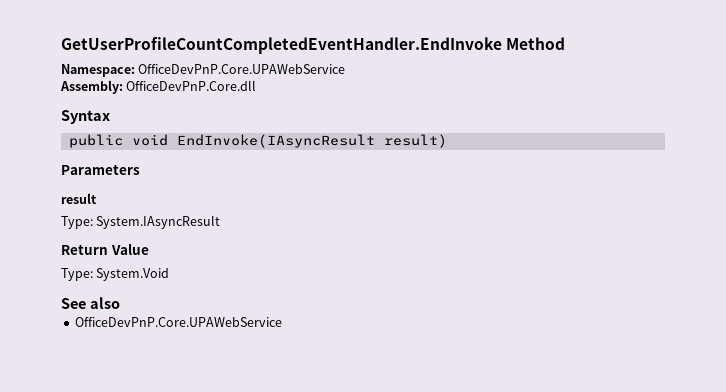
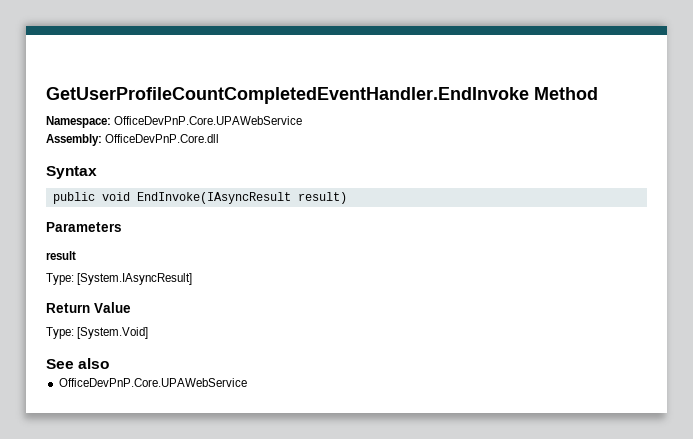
[96,215,221,229] System.IAsyncResult -> [77,273,193,285] [System.IAsyncResult]
[96,268,170,281] System.Void -> [77,327,149,339] [System.Void]

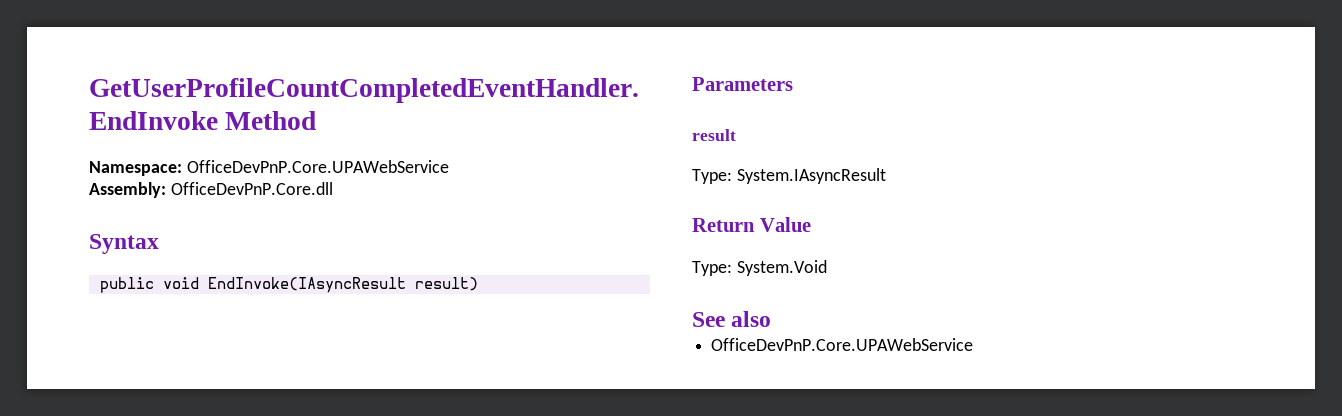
[77,273,193,285] [System.IAsyncResult] -> [736,168,886,184] System.IAsyncResult
[77,327,149,339] [System.Void] -> [736,260,827,276] System.Void

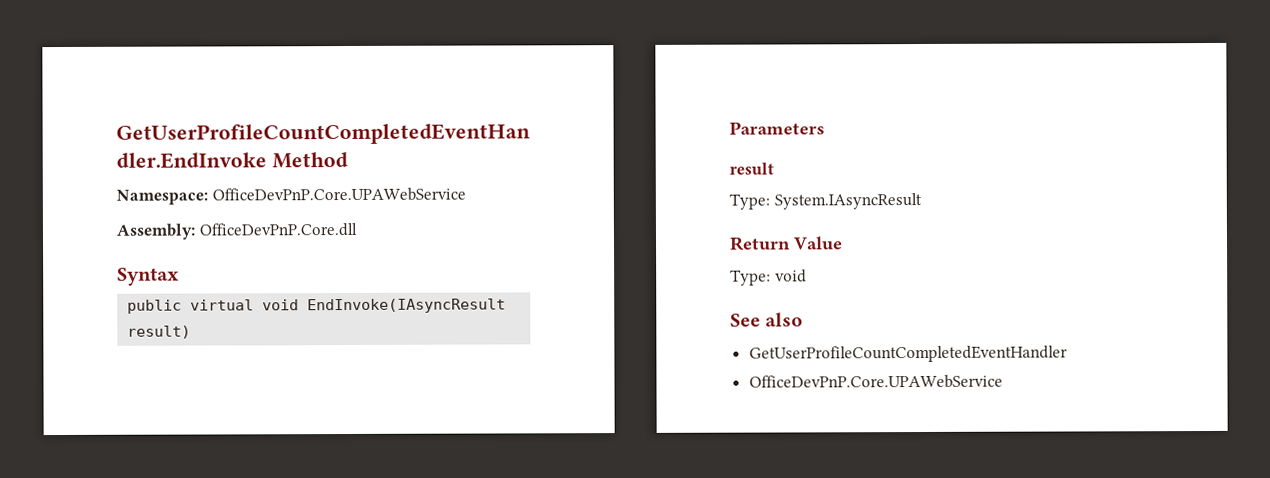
(154, 285) none -> [190,299,255,311] virtual
[736,260,827,276] System.Void -> [774,269,807,283] void
(772, 319) none -> [748,345,1068,363] // GetUserProfileCountCompletedEventHandler

